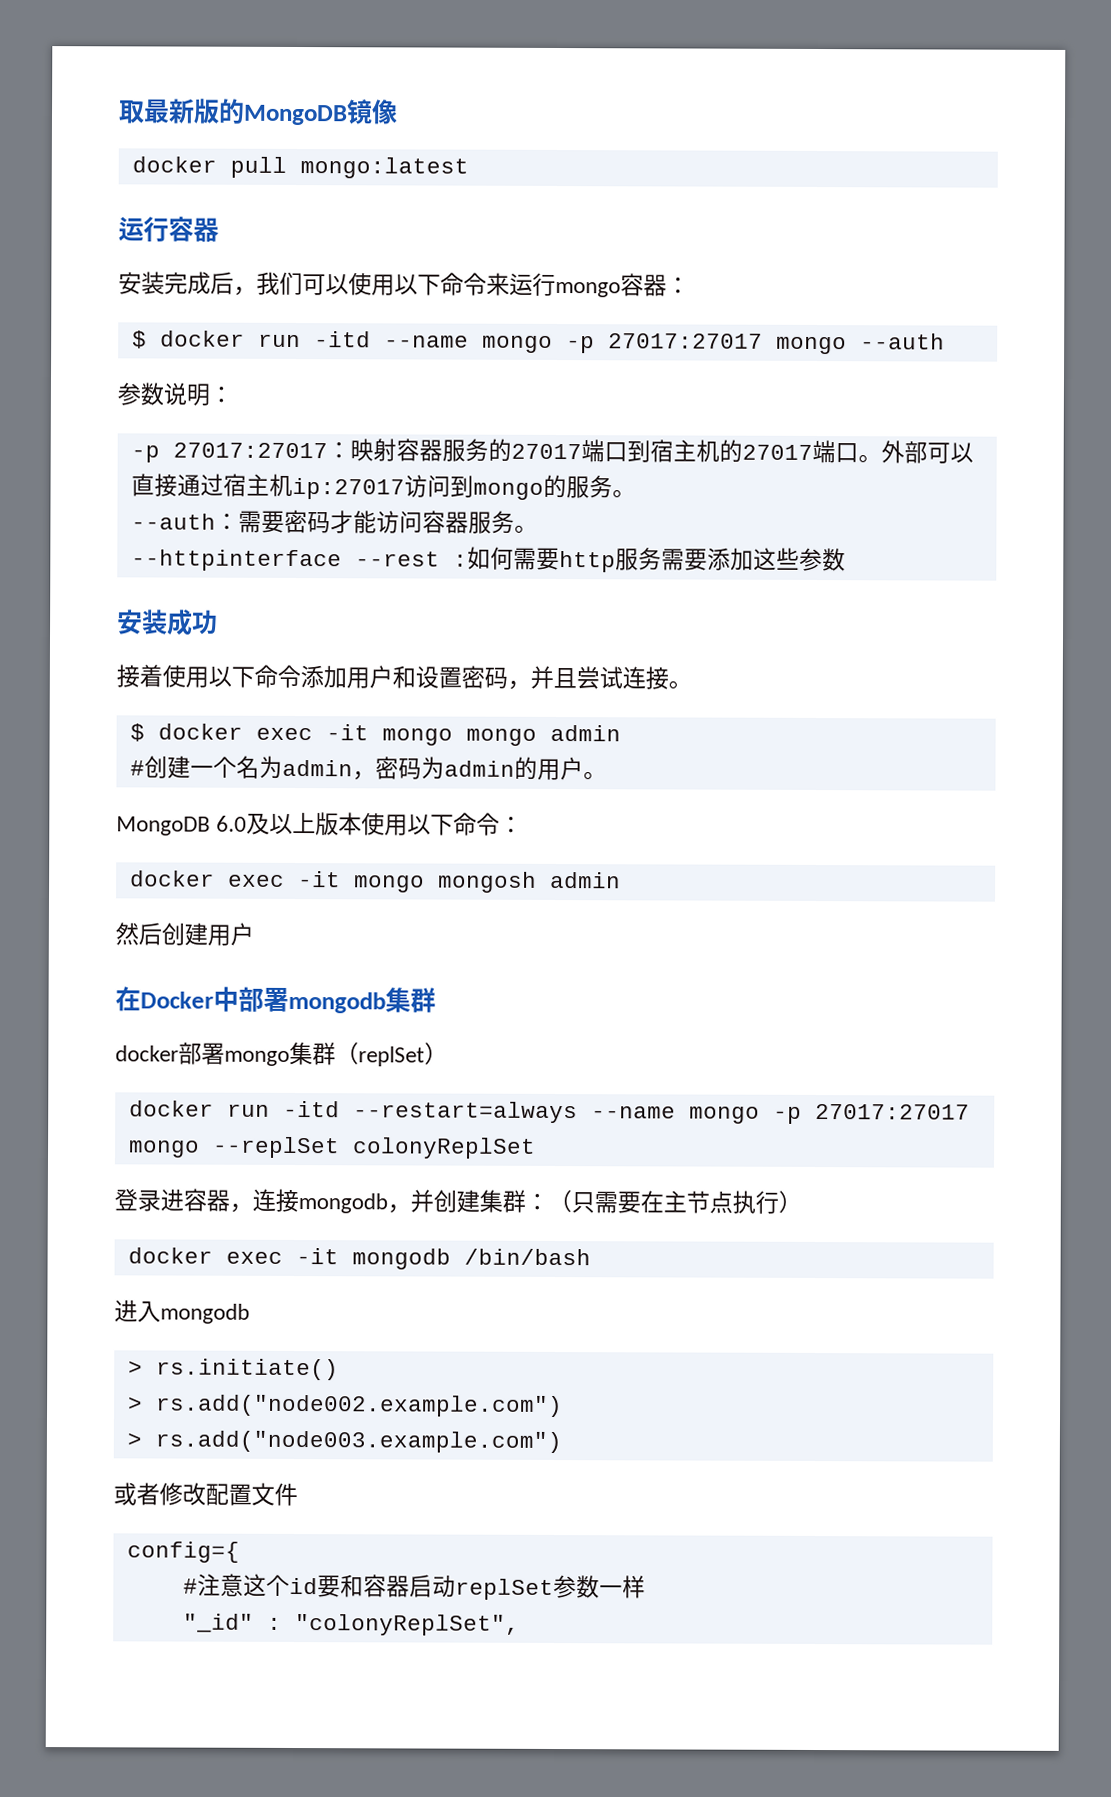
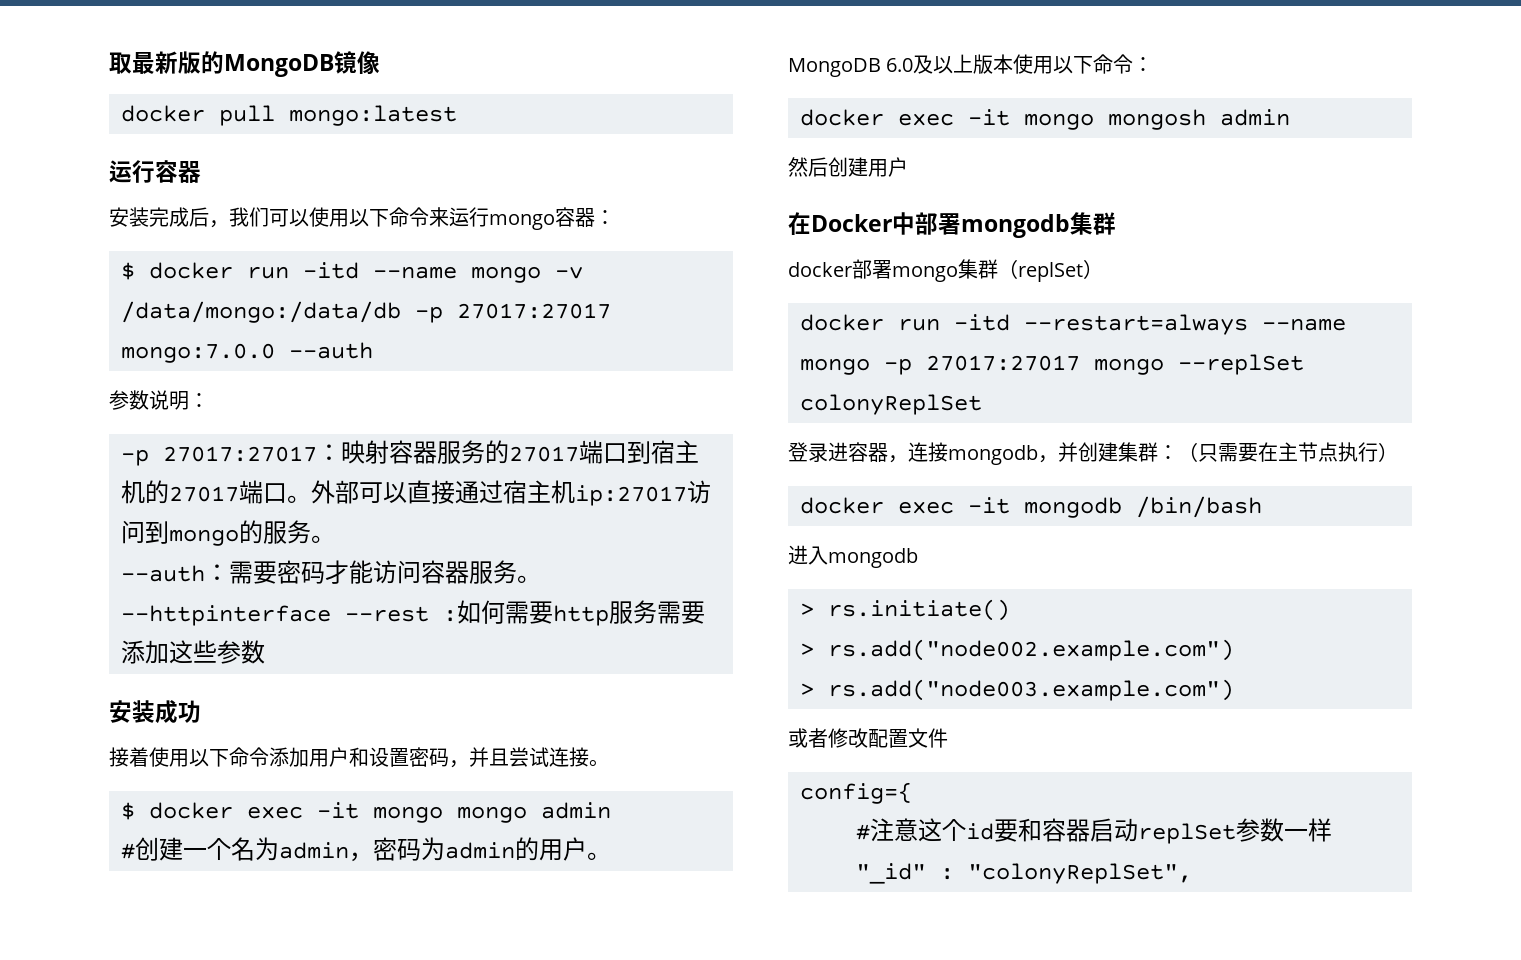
[565,333,847,355] -p 27017:27017 mongo -> [555,266,583,279] [121,301,611,323] [121,343,275,363] -v /data/mongo:/data/db -p 27017:27017 mongo:7.0.0

